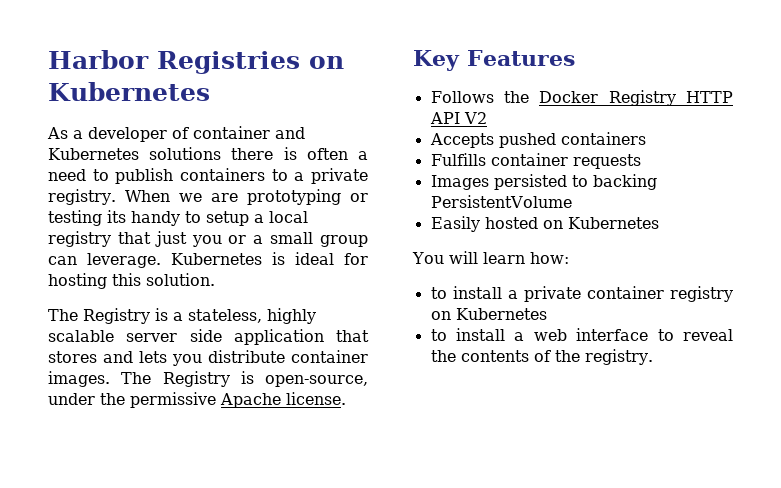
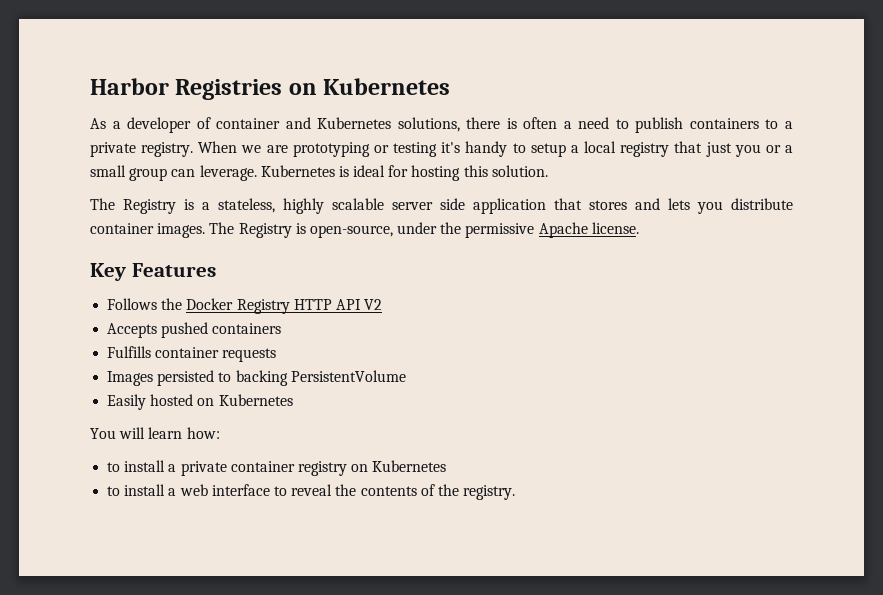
[149,147,222,160] solutions -> [397,117,460,132] solutions,
[107,210,126,223] its -> [441,142,461,153] it's

